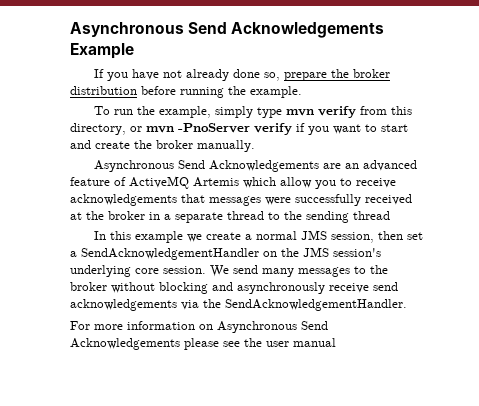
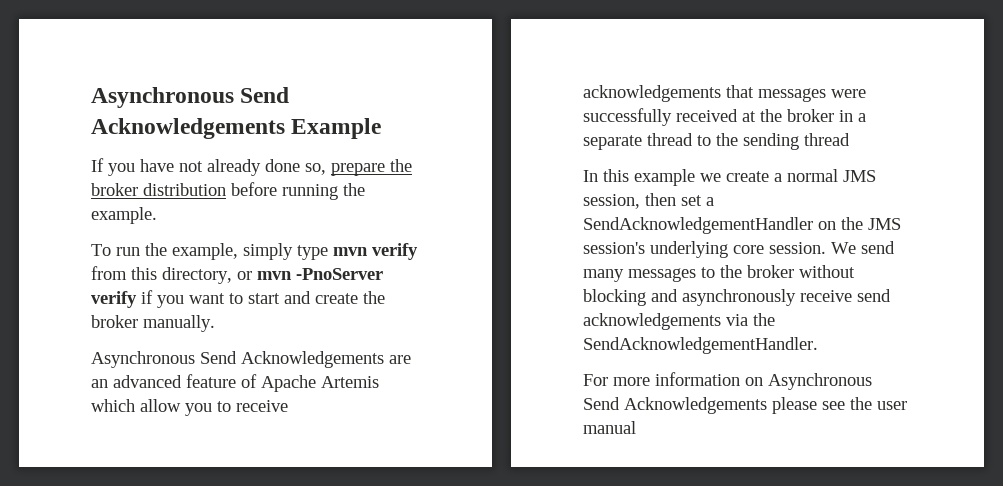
[129,176,189,189] ActiveMQ -> [261,375,316,392] Apache

